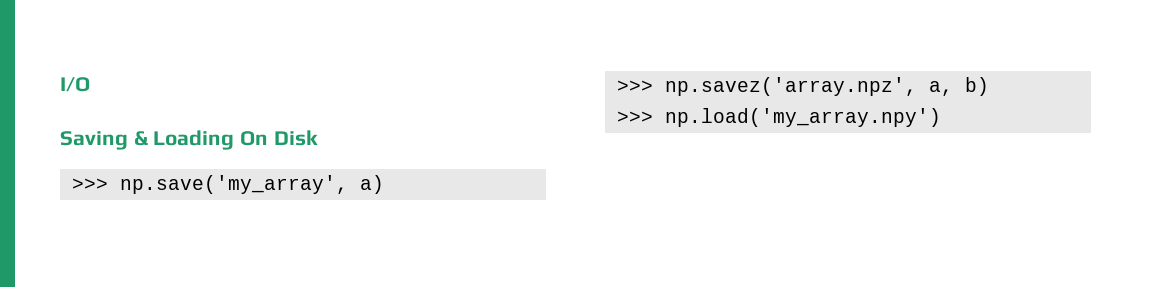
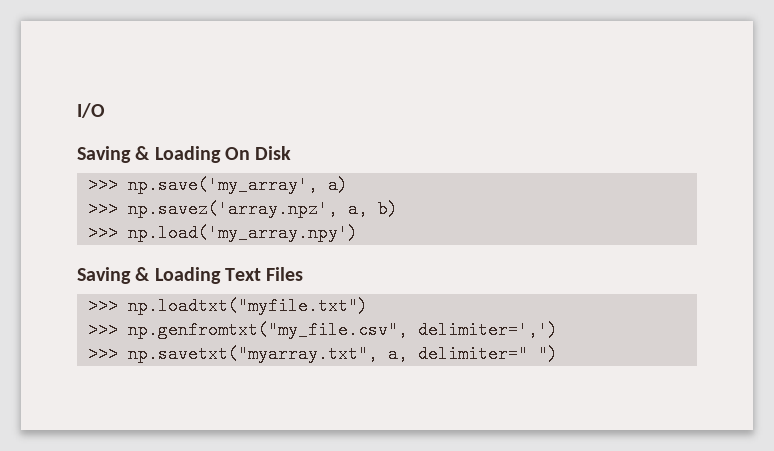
(941, 117) none -> [77,267,304,284] [87,297,368,315] [87,321,558,339] [87,345,558,363] // Saving & Loading Text Files // >>> np.loadtxt("myfile.txt") // >>> np.genfromtxt("my_file.csv", delimiter=',') // >>> np.savetxt("myarray.txt", a, delimiter=" ")

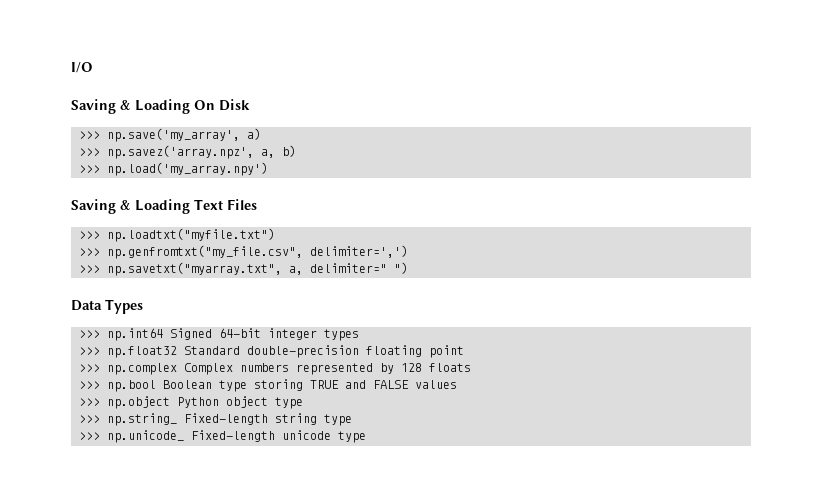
(558, 354) none -> [71,299,143,314] [79,328,360,341] [79,345,465,358] [79,363,472,375] [79,379,458,392] [79,396,304,409] [79,413,353,426] [79,430,367,443] // Data Types // >>> np.int64 Signed 64-bit integer types // >>> np.float32 Standard double-precision floating point // >>> np.complex Complex numbers represented by 128 floats // >>> np.bool Boolean type storing TRUE and FALSE values // >>> np.object Python object type // >>> np.string_ Fixed-length string type // >>> np.unicode_ Fixed-length unicode type

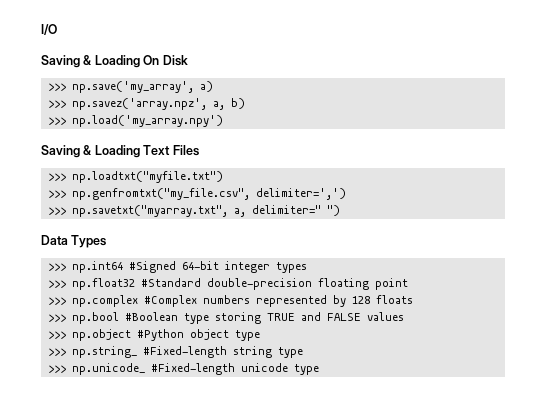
[170,328,213,340] Signed -> [128,261,176,273] #Signed
[184,346,241,355] Standard -> [140,278,201,287] #Standard
[184,363,234,375] Complex -> [143,295,197,307] #Complex
[163,380,213,389] Boolean -> [124,312,178,321] #Boolean
[177,397,220,408] Python -> [136,329,184,341] #Python
[184,413,269,425] Fixed-length -> [142,346,227,358] #Fixed-length
[191,430,276,442] Fixed-length -> [150,363,235,375] #Fixed-length

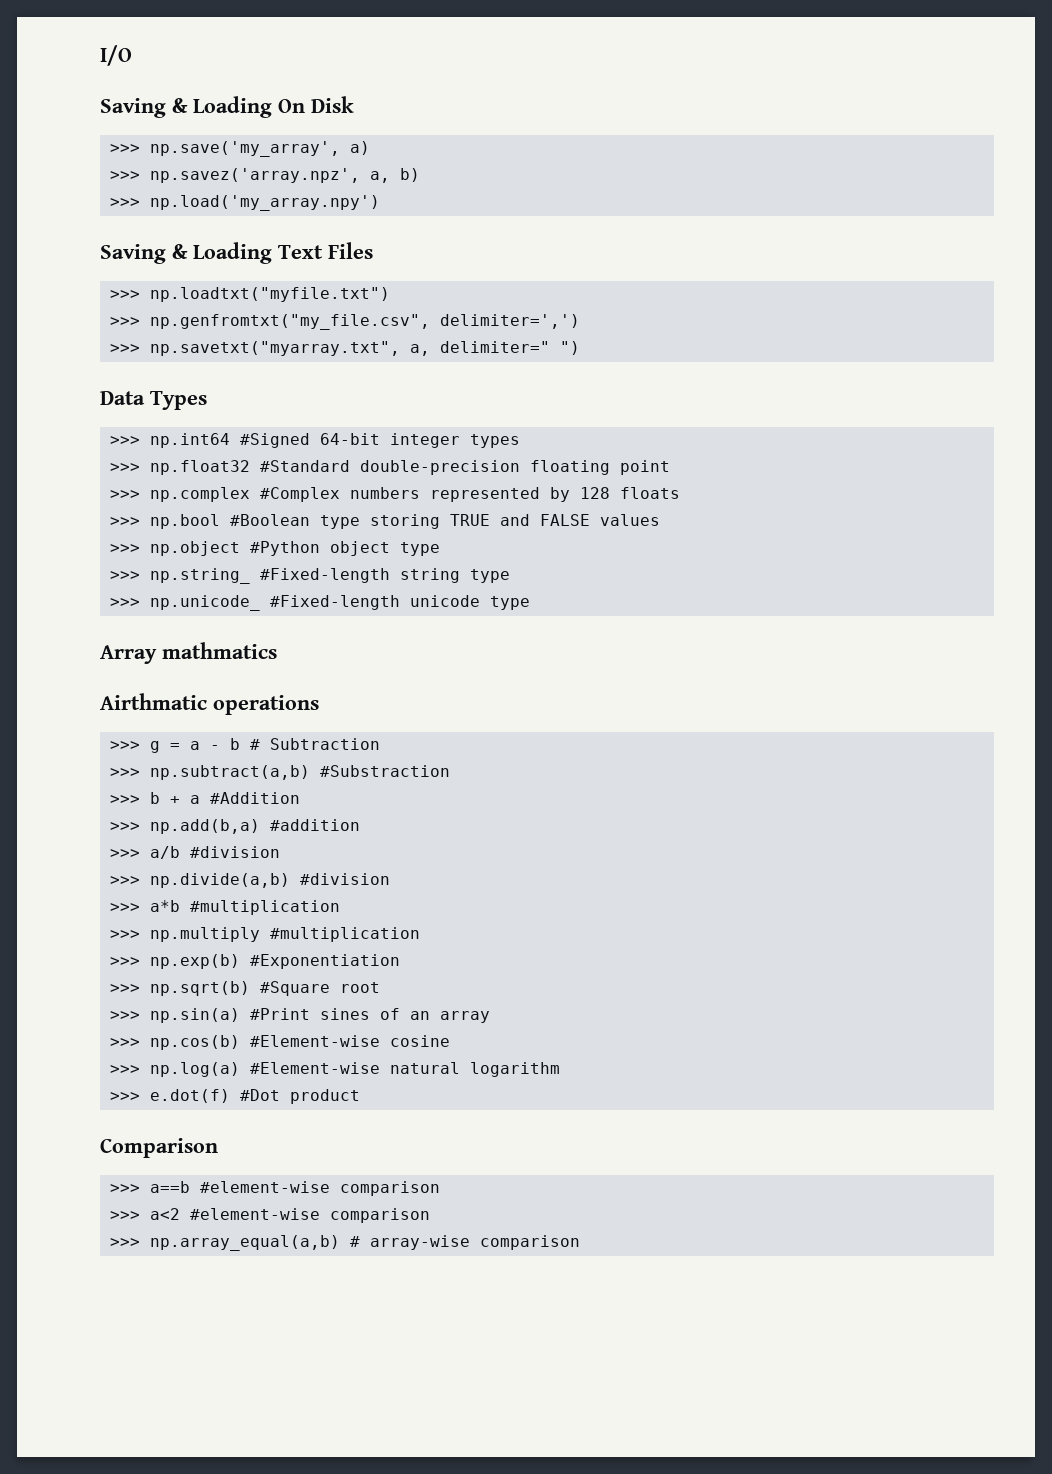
(319, 369) none -> [100,642,277,664] [100,693,319,715] [109,738,380,753] [109,765,450,780] [109,792,300,804] [109,819,360,834] [109,846,280,859] [109,873,390,888] [109,900,340,915] [109,927,420,942] [109,954,400,969] [109,981,380,996] [109,1008,490,1023] [109,1035,450,1050] [109,1062,560,1077] [109,1089,360,1104] [100,1138,218,1158] [109,1181,440,1196] [109,1208,430,1223] [109,1235,580,1251] // Array mathmatics // Airthmatic operations // >>> g = a - b # Subtraction // >>> np.subtract(a,b) #Substraction // >>> b + a #Addition // >>> np.add(b,a) #addition // >>> a/b #division // >>> np.divide(a,b) #division // >>> a*b #multiplication // >>> np.multiply #multiplication // >>> np.exp(b) #Exponentiation // >>> np.sqrt(b) #Square root // >>> np.sin(a) #Print sines of an array // >>> np.cos(b) #Element-wise cosine // >>> np.log(a) #Element-wise natural logarithm // >>> e.dot(f) #Dot product // Comparison // >>> a==b #element-wise comparison // >>> a<2 #element-wise comparison // >>> np.array_equal(a,b) # array-wise comparison

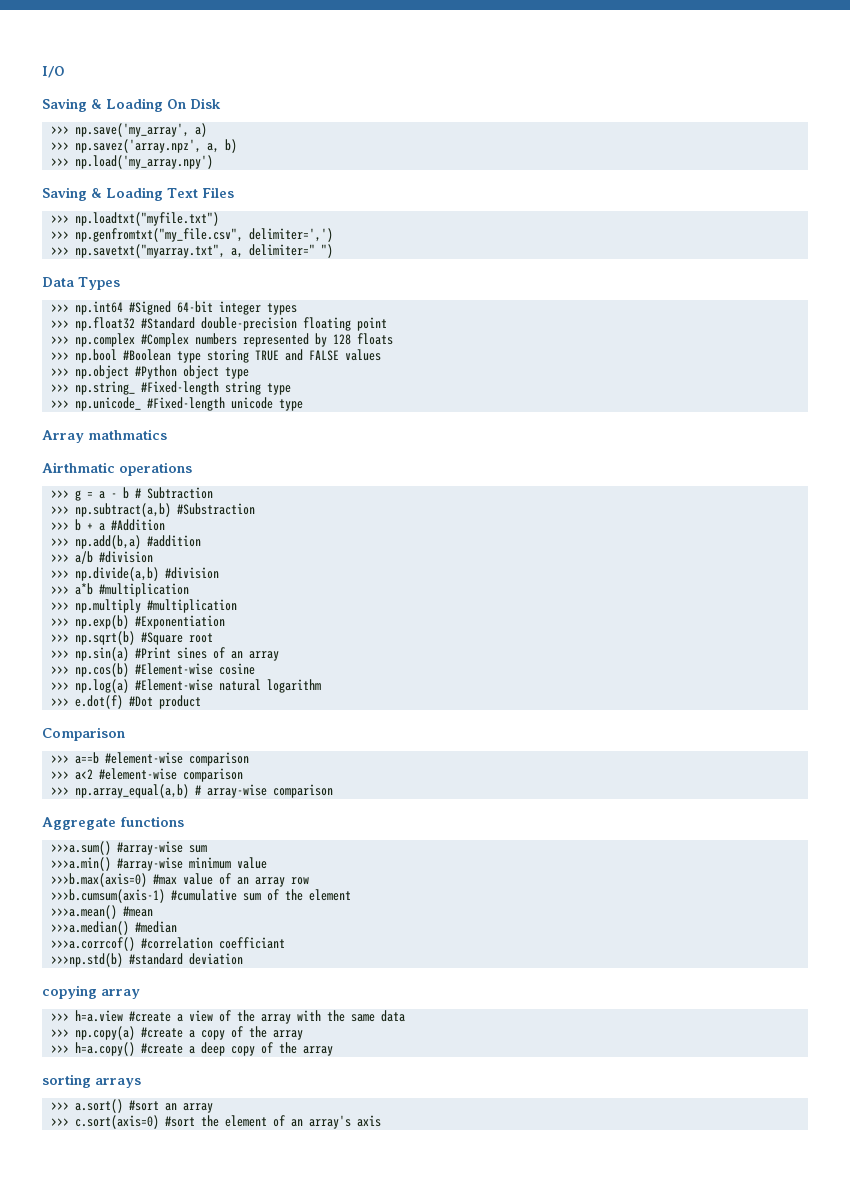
(580, 1242) none -> [42,816,184,830] [50,841,207,855] [50,857,267,871] [50,873,309,887] [50,889,351,903] [50,905,153,919] [50,921,177,935] [50,937,285,951] [50,953,243,967] [42,985,140,999] [50,1010,405,1024] [50,1026,303,1040] [50,1042,333,1056] [42,1074,141,1088] [50,1099,213,1113] [50,1115,381,1129] // Aggregate functions // >>>a.sum() #array-wise sum // >>>a.min() #array-wise minimum value // >>>b.max(axis=0) #max value of an array row // >>>b.cumsum(axis-1) #cumulative sum of the element // >>>a.mean() #mean // >>>a.median() #median // >>>a.corrcof() #correlation coefficiant // >>>np.std(b) #standard deviation // copying array // >>> h=a.view #create a view of the array with the same data // >>> np.copy(a) #create a copy of the array // >>> h=a.copy() #create a deep copy of the array // sorting arrays // >>> a.sort() #sort an array // >>> c.sort(axis=0) #sort the element of an array's axis

